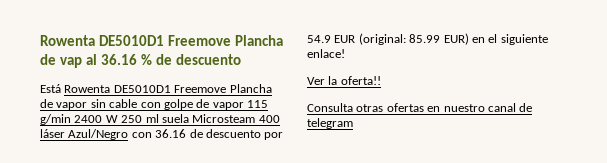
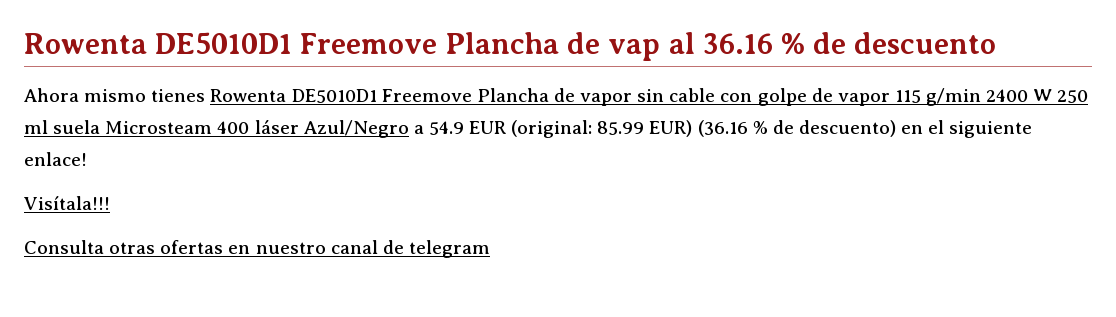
[40,84,61,93] Está -> [24,88,206,102] Ahora mismo tienes
[131,129,284,140] con 36.16 de descuento por -> [413,125,424,134] a
(469, 39) none -> [697,120,896,137] (36.16 % de descuento)
[307,76,381,85] Ver la oferta!! -> [24,196,110,210] Visítala!!!

